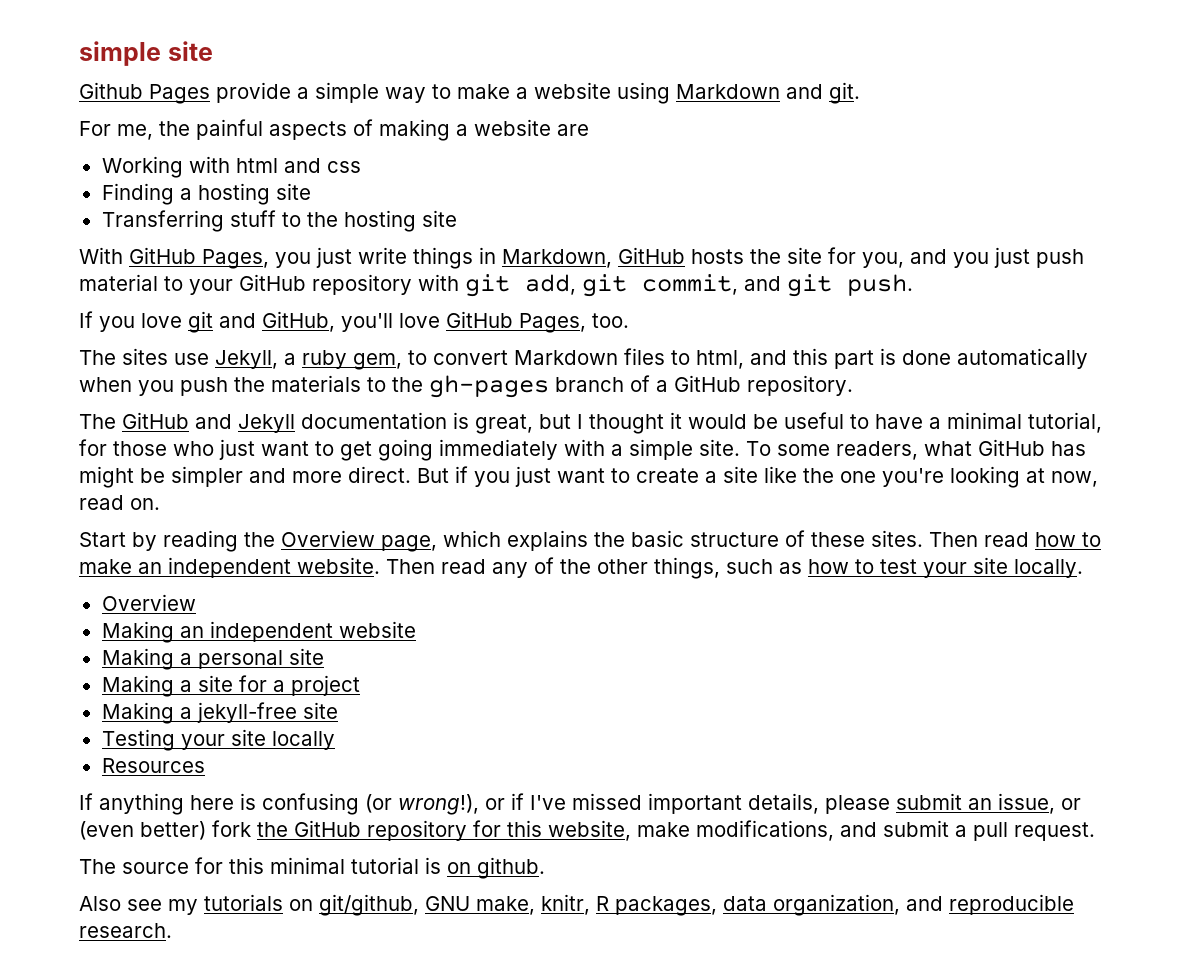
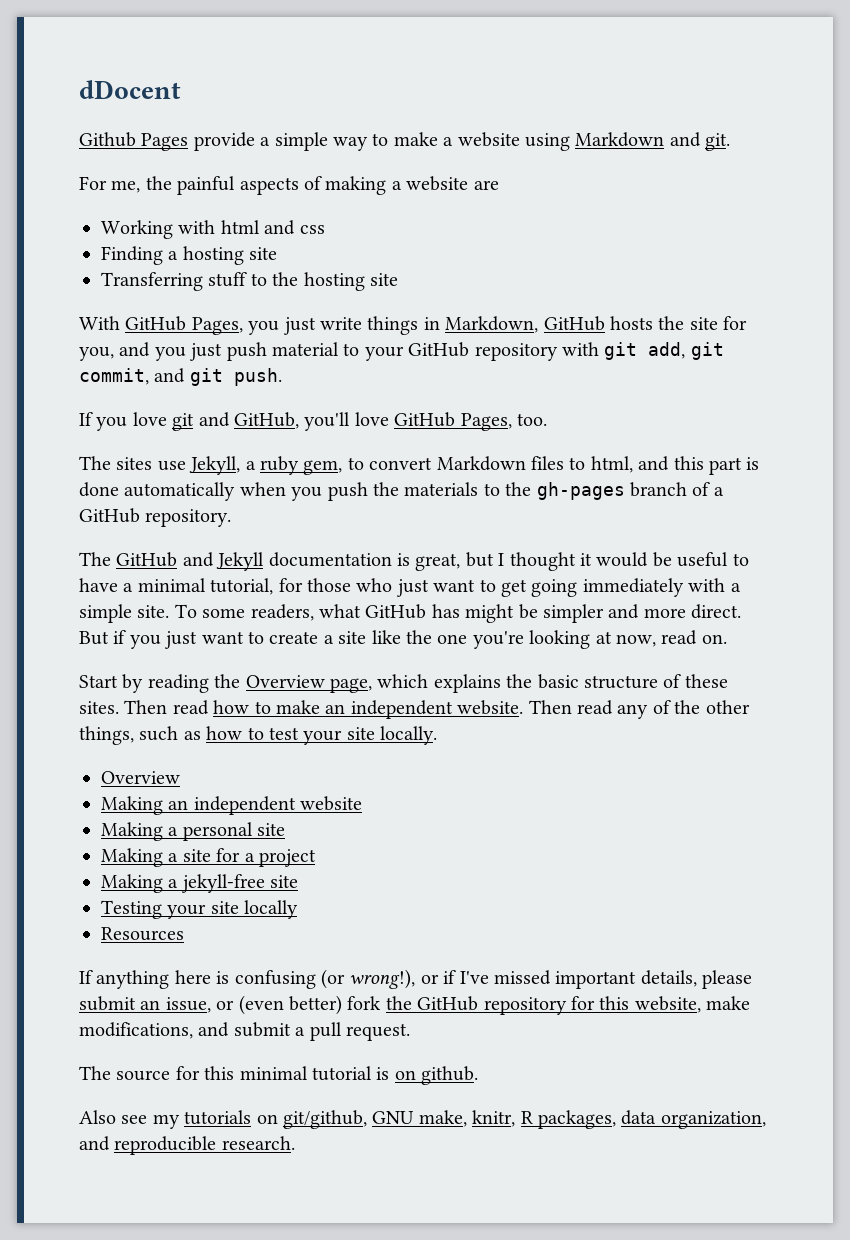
[79,41,213,66] simple site -> [79,80,181,99] dDocent

